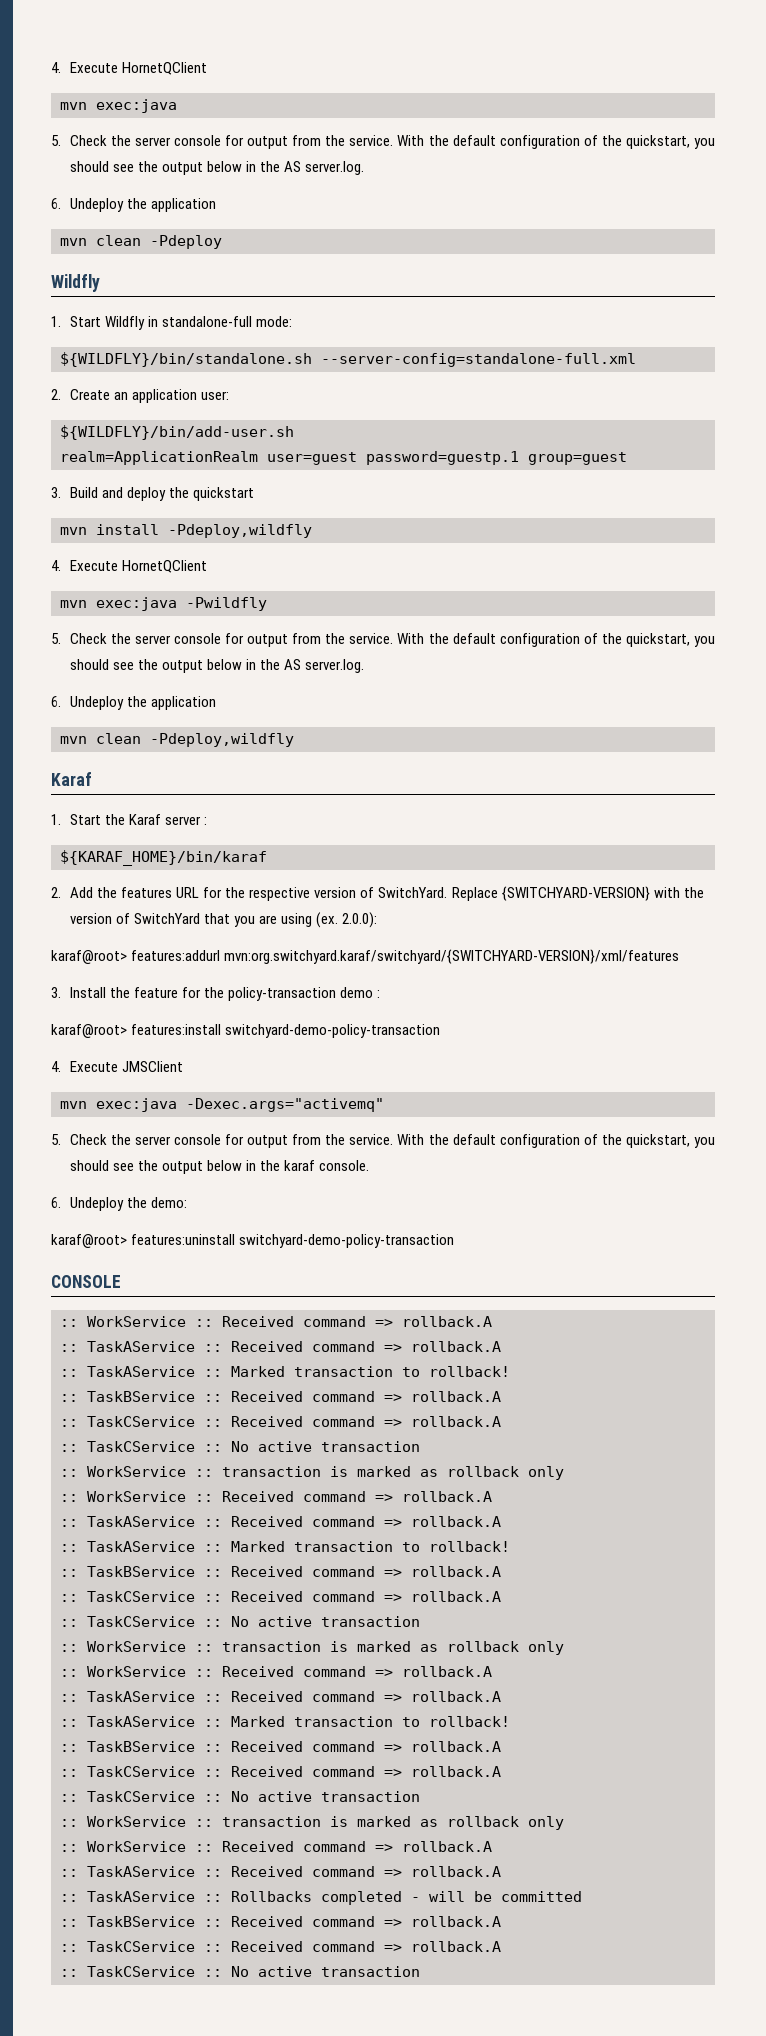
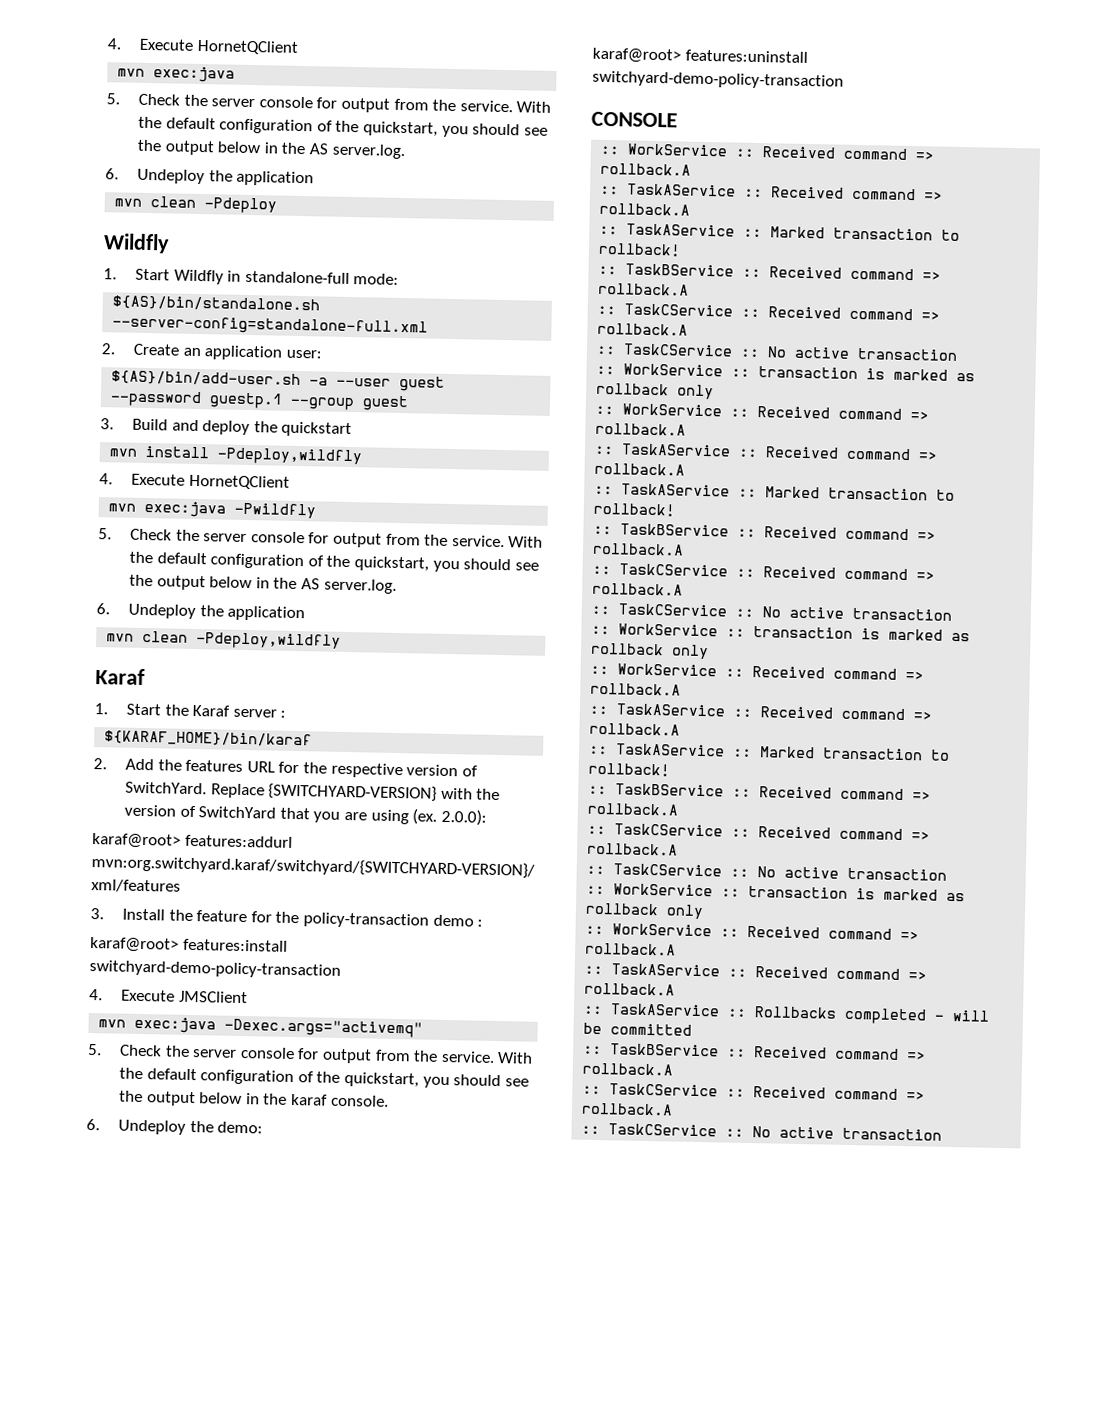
[60,352,312,367] ${WILDFLY}/bin/standalone.sh -> [112,295,321,313] ${AS}/bin/standalone.sh
[60,425,294,440] [60,451,627,465] ${WILDFLY}/bin/add-user.sh // realm=ApplicationRealm user=guest password=guestp.1 group=guest -> [111,370,446,392] [110,390,410,412] ${AS}/bin/add-user.sh -a --user guest --password guestp.1 --group guest

